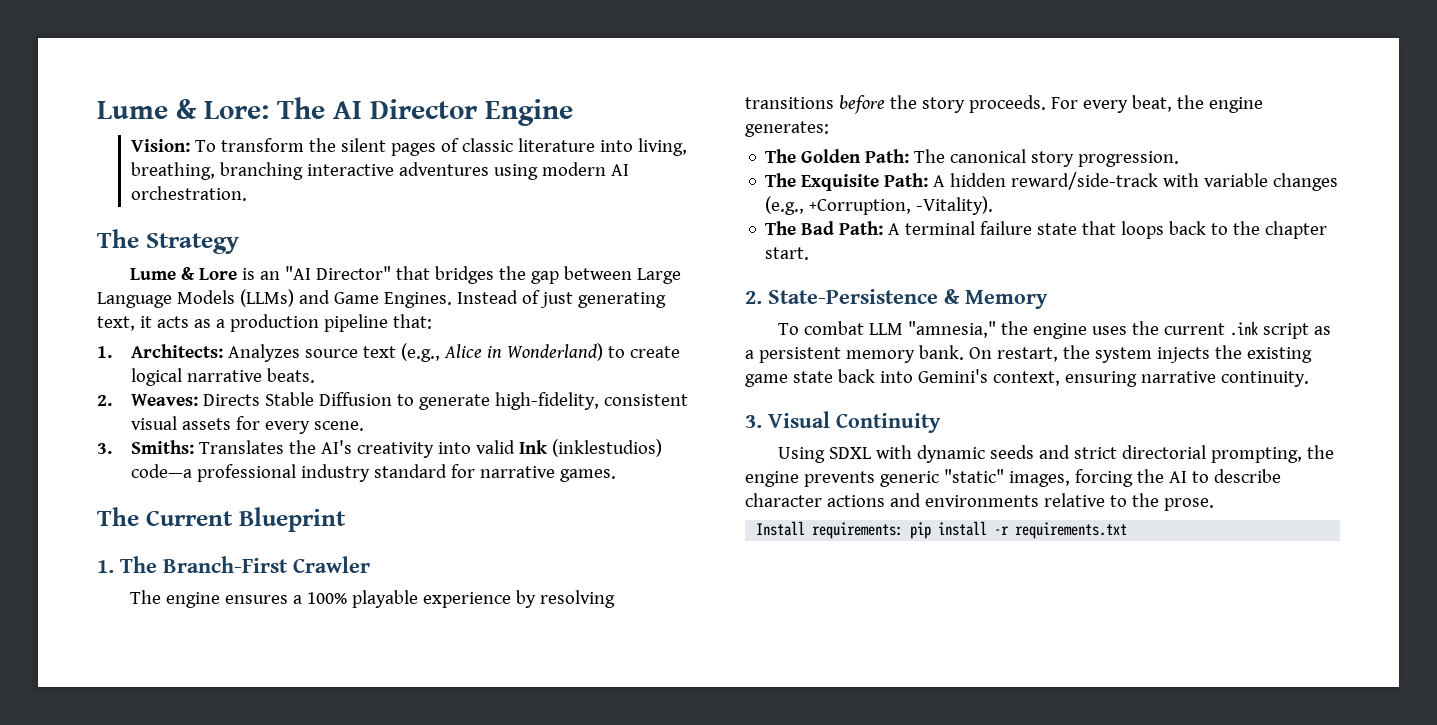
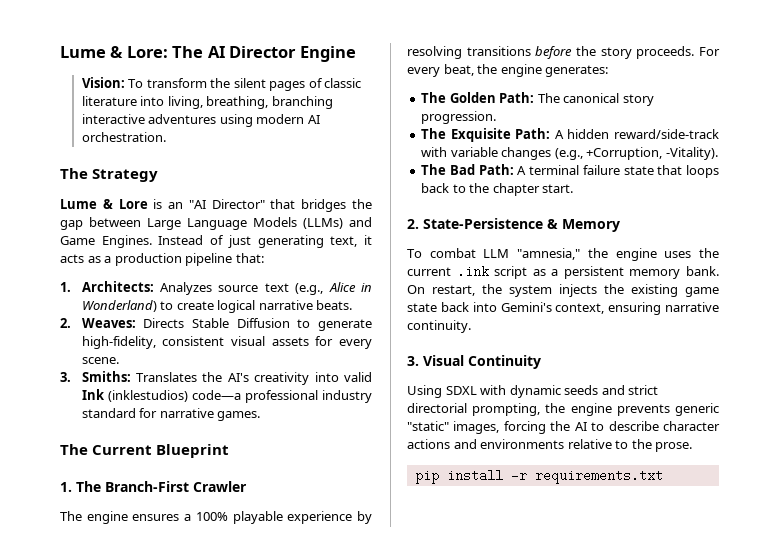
[756,521,904,539] Install requirements: -> (693, 447) none

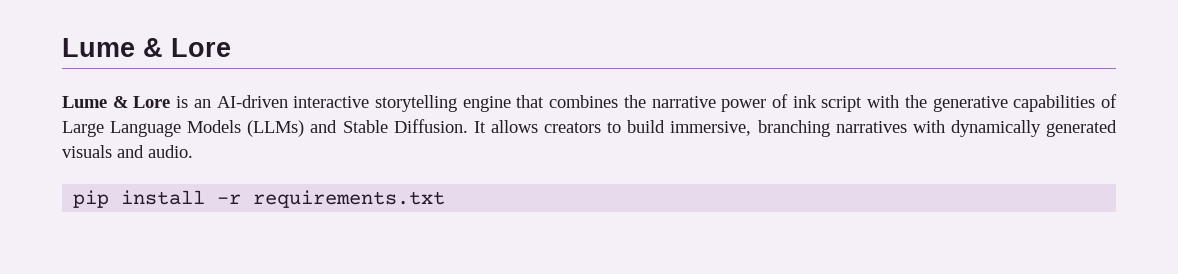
[60,46,356,62] [81,77,362,91] [81,96,333,109] [81,114,320,127] [81,132,166,142] [60,168,159,182] Lume & Lore: The AI Director Engine // Vision: To transform the silent pages of classic literature into living, breathing, branching interactive adventures using modern AI orchestration. // The Strategy -> [62,38,231,57] Lume & Lore
[188,199,372,212] [60,217,141,230] "AI Director" that bridges the gap between -> [216,94,1117,112] AI-driven interactive storytelling engine that combines the narrative power of ink script with the generative capabilities of
[60,235,373,248] [60,253,264,266] [60,281,372,295] [81,300,353,313] [60,318,372,331] [81,336,373,349] [81,357,119,364] [60,371,372,385] [81,389,372,403] [81,408,261,421] [60,444,230,458] [60,481,247,492] [60,511,373,524] [407,46,720,59] [407,64,609,77] [421,92,654,106] [421,111,497,124] [421,128,719,142] [421,147,718,160] [421,164,719,178] [421,183,574,196] [407,218,620,232] [407,248,719,261] [407,265,719,279] [407,284,719,297] [407,302,719,315] [407,320,471,333] [407,355,541,369] [407,385,659,398] [407,403,719,416] [407,421,720,434] [407,439,693,452] Game Engines. Instead of just generating text, it acts as a production pipeline that: // 1. Architects: Analyzes source text (e.g., Alice in Wonderland) to create logical narrative beats. // 2. Weaves: Directs Stable Diffusion to generate high-fidelity, consistent visual assets for every scene. // 3. Smiths: Translates the AI's creativity into valid Ink (inklestudios) code—a professional industry standard for narrative games. // The Current Blueprint // 1. The Branch-First Crawler // The engine ensures a 100% playable experience by resolving transitions before the story proceeds. For every beat, the engine generates: // The Golden Path: The canonical story progression. // The Exquisite Path: A hidden reward/side-track with variable changes (e.g., +Corruption, -Vitality). // The Bad Path: A terminal failure state that loops back to the chapter start. // 2. State-Persistence & Memory // To combat LLM "amnesia," the engine uses the current .ink script as a persistent memory bank. On restart, the system injects the existing game state back into Gemini's context, ensuring narrative continuity. // 3. Visual Continuity // Using SDXL with dynamic seeds and strict directorial prompting, the engine prevents generic "static" images, forcing the AI to describe character actions and environments relative to the prose. -> [342,119,1117,137] [62,145,193,158] Stable Diffusion. It allows creators to build immersive, branching narratives with dynamically generated visuals and audio.

